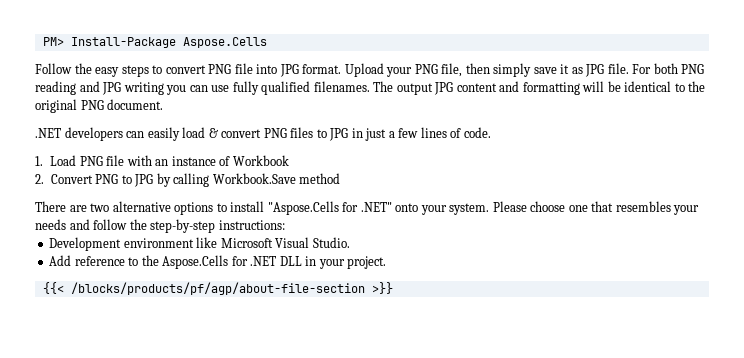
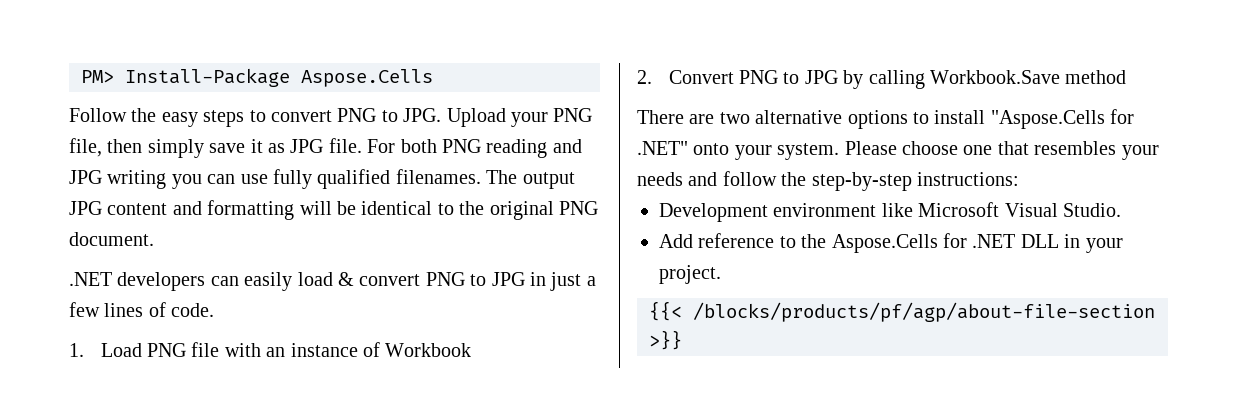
[234,63,342,77] file into JPG format. -> [381,108,442,122] to JPG.
[290,127,314,138] files -> (465, 279) none

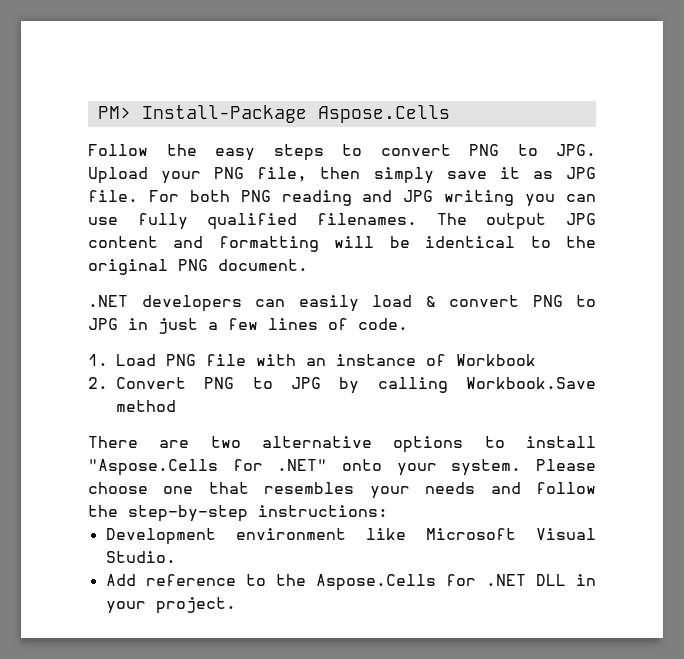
[649,301,1155,322] [649,330,682,350] // {{< /blocks/products/pf/agp/about-file-section >}} -> (236, 605) none

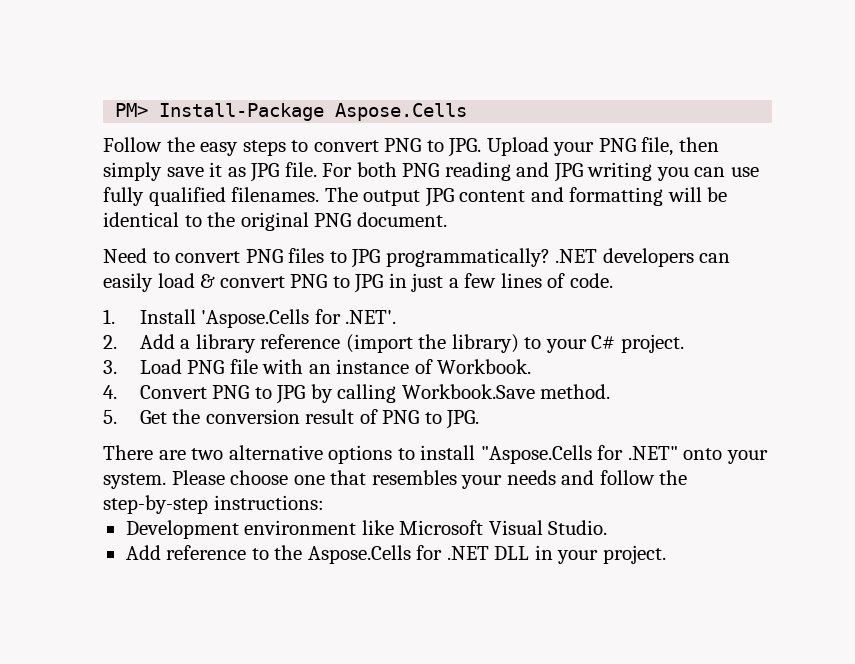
(308, 265) none -> [103,248,550,268] Need to convert PNG files to JPG programmatically?
(108, 360) none -> [139,309,397,328] [103,334,684,353] [103,360,117,374] Install 'Aspose.Cells for .NET'. // 2. Add a library reference (import the library) to your C# project. // 3.
[456,354,536,366] [88,377,108,389] Workbook // 2. -> [437,359,532,374] [103,385,117,399] Workbook. // 4.
[116,400,176,412] method -> [540,384,611,399] [103,409,480,429] method. // 5. Get the conversion result of PNG to JPG.

